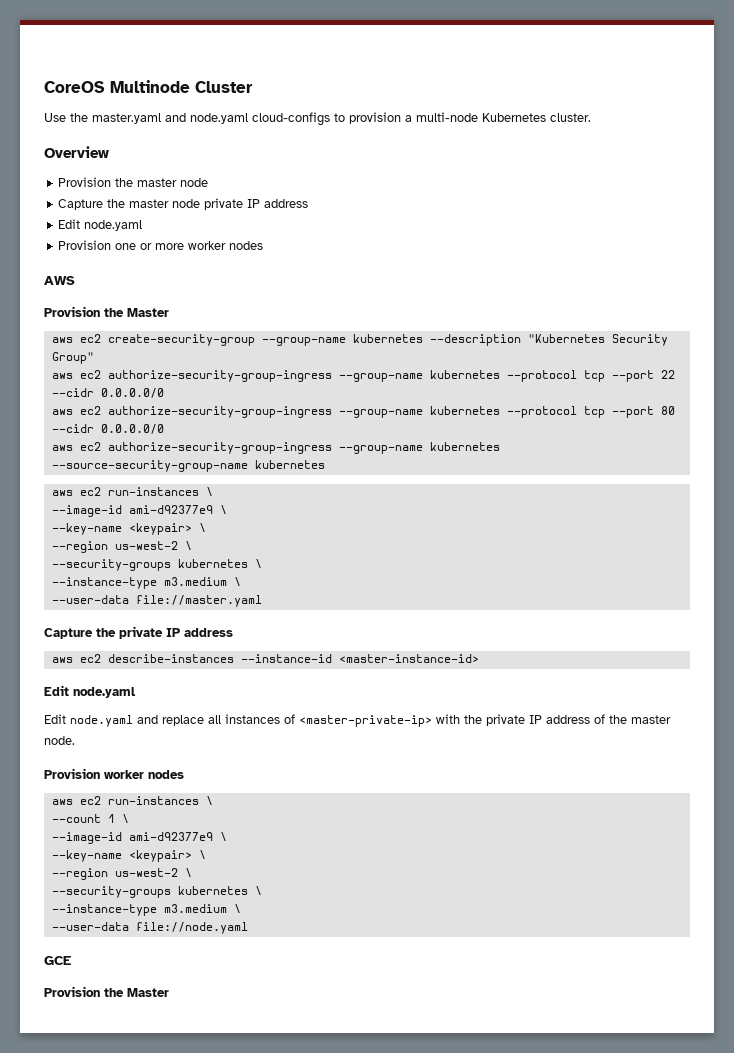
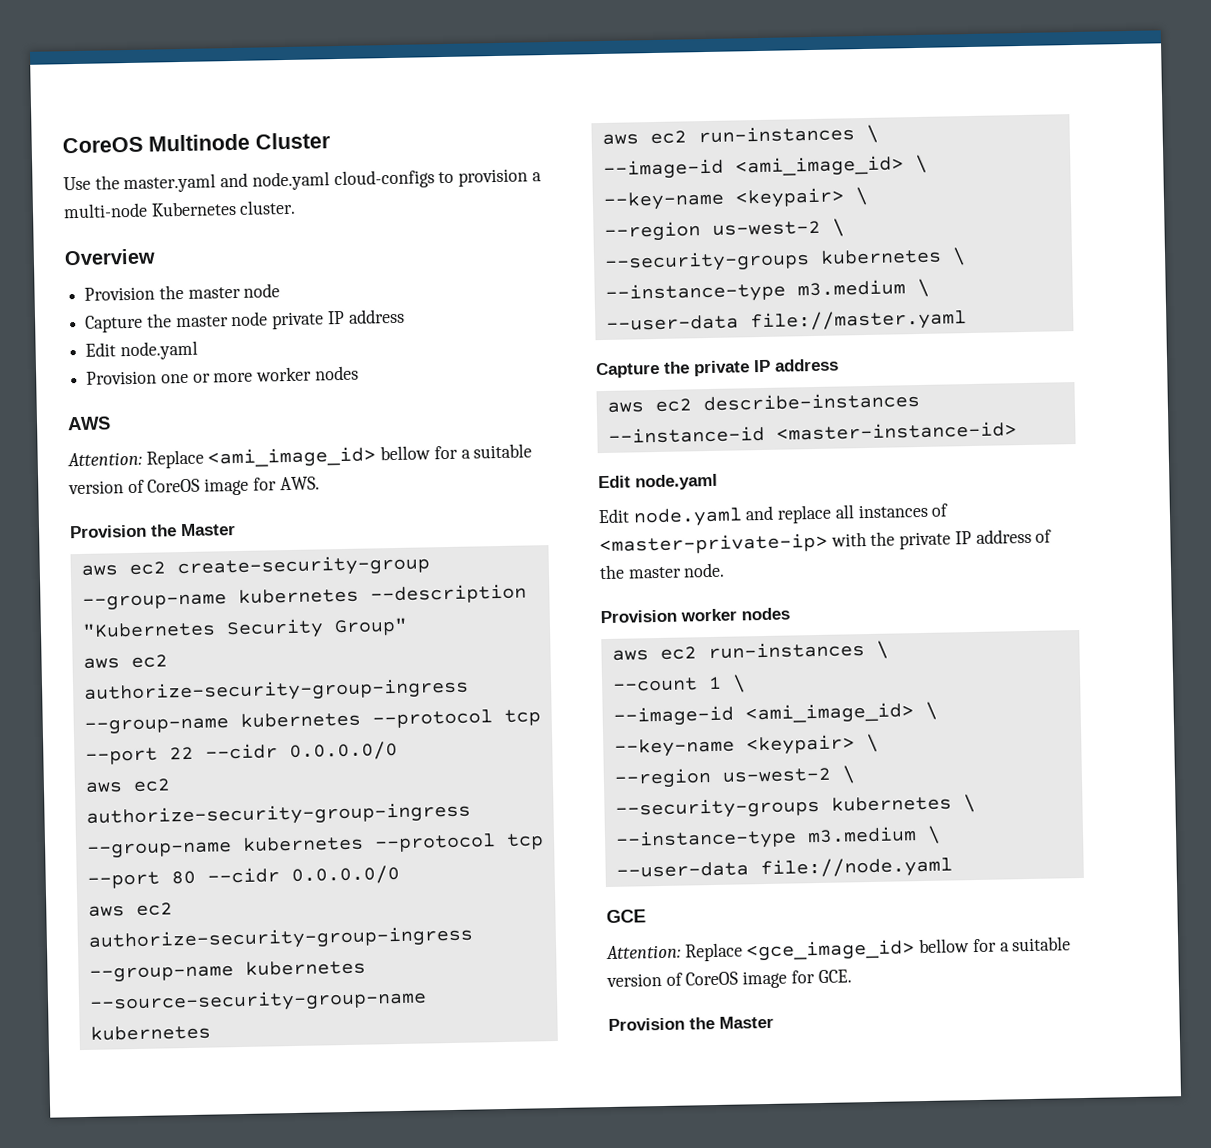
(75, 280) none -> [67,443,533,469] [68,476,320,496] // Attention: Replace <ami_image_id> bellow for a suitable version of CoreOS image for AWS.
[128,505,213,514] ami-d92377e9 -> [734,155,904,178] <ami_image_id>
[128,832,213,841] ami-d92377e9 -> [744,702,914,725] <ami_image_id>
(71, 960) none -> [606,936,1072,962] [606,969,852,989] // Attention: Replace <gce_image_id> bellow for a suitable version of CoreOS image for GCE.

